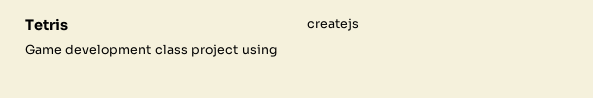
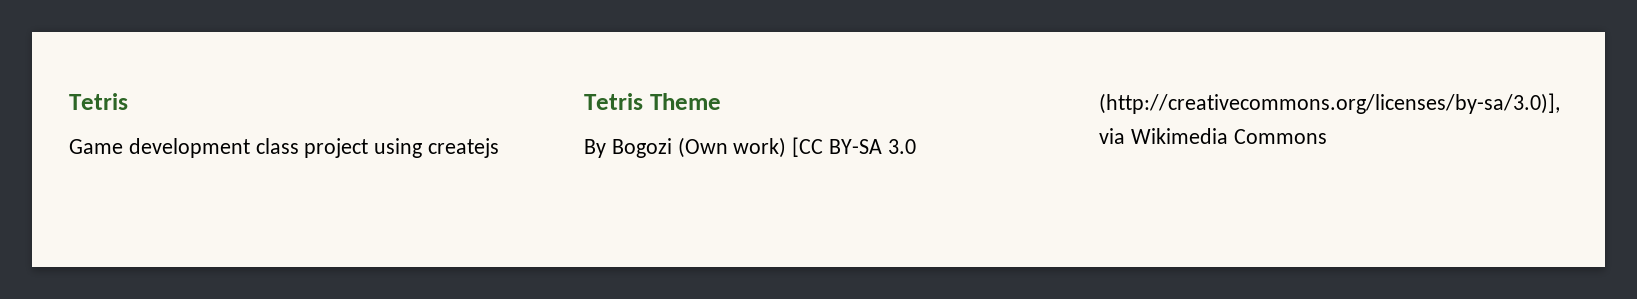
(359, 24) none -> [584,93,721,110] [584,137,916,158] [1099,93,1560,114] [1099,128,1327,144] // Tetris Theme // By Bogozi (Own work) [CC BY-SA 3.0 (http://creativecommons.org/licenses/by-sa/3.0)], via Wikimedia Commons

